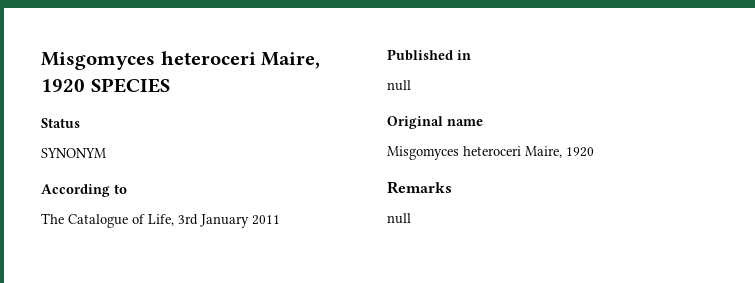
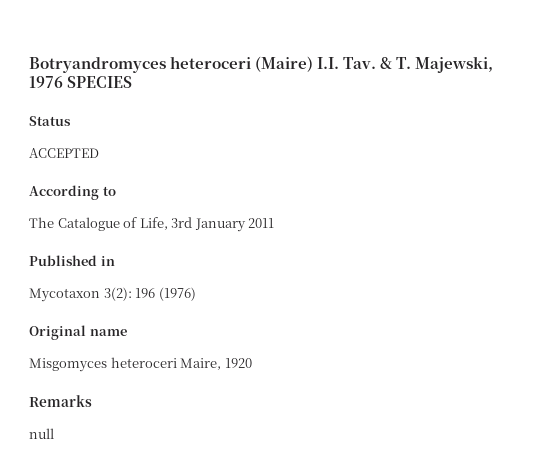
[41,51,321,70] [41,79,85,92] Misgomyces heteroceri Maire, 1920 -> [29,56,494,73] [29,76,63,88] Botryandromyces heteroceri (Maire) I.I. Tav. & T. Majewski, 1976
[41,148,106,158] SYNONYM -> [29,148,99,158] ACCEPTED
[387,80,411,91] null -> [29,287,196,302] Mycotaxon 3(2): 196 (1976)

